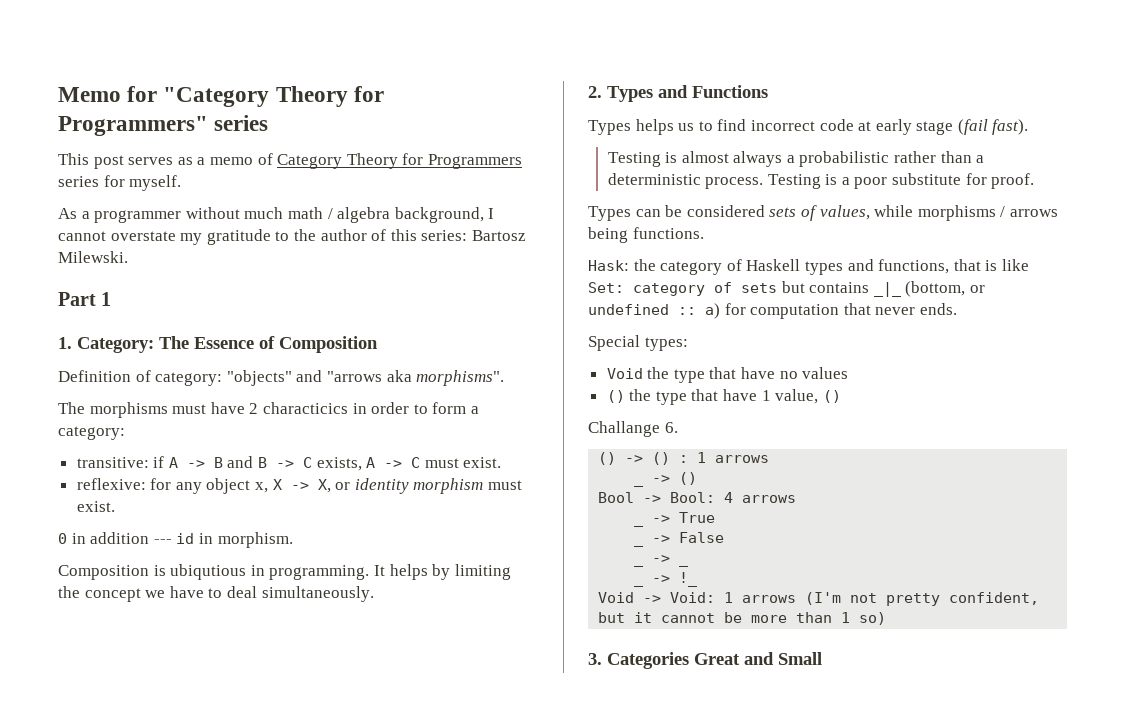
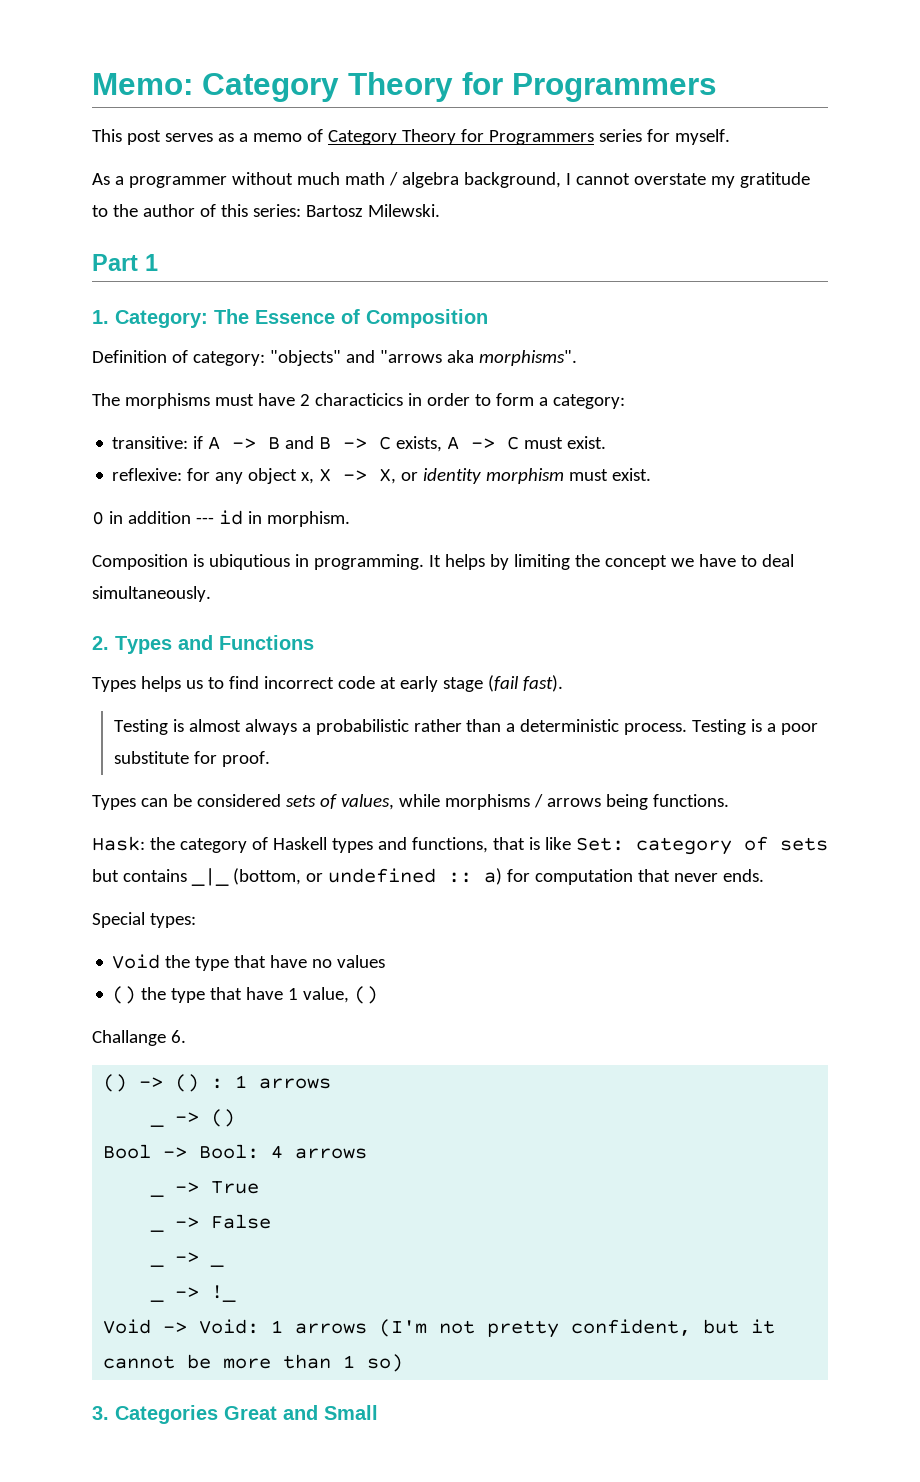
[58,86,384,107] [58,115,269,136] Memo for "Category Theory for Programmers" series -> [92,72,717,102] Memo: Category Theory for Programmers

